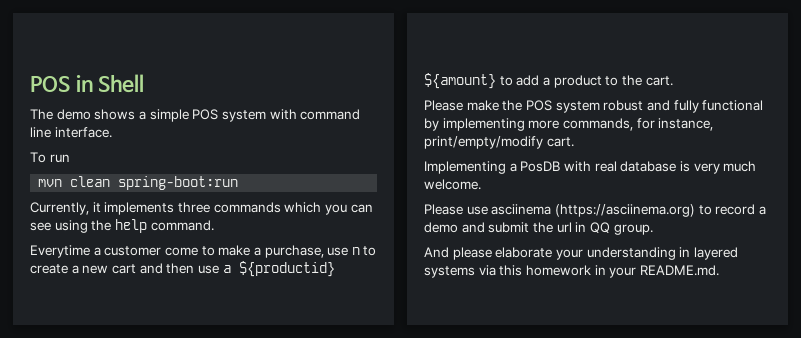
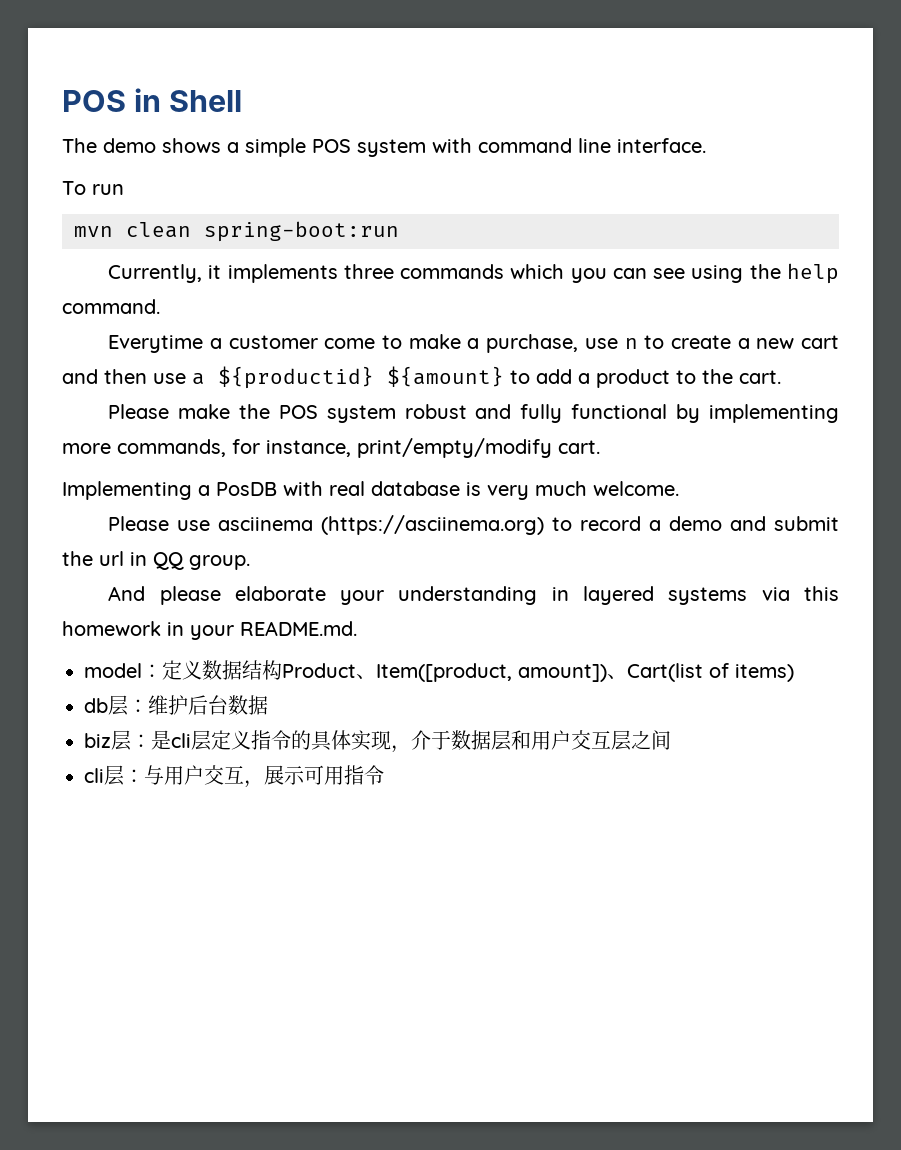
(719, 270) none -> [84,660,794,682] [84,695,268,716] [84,730,671,753] [84,765,384,788] // model：定义数据结构Product、Item([product, amount])、Cart(list of items) // db层：维护后台数据 // biz层：是cli层定义指令的具体实现，介于数据层和用户交互层之间 // cli层：与用户交互，展示可用指令

